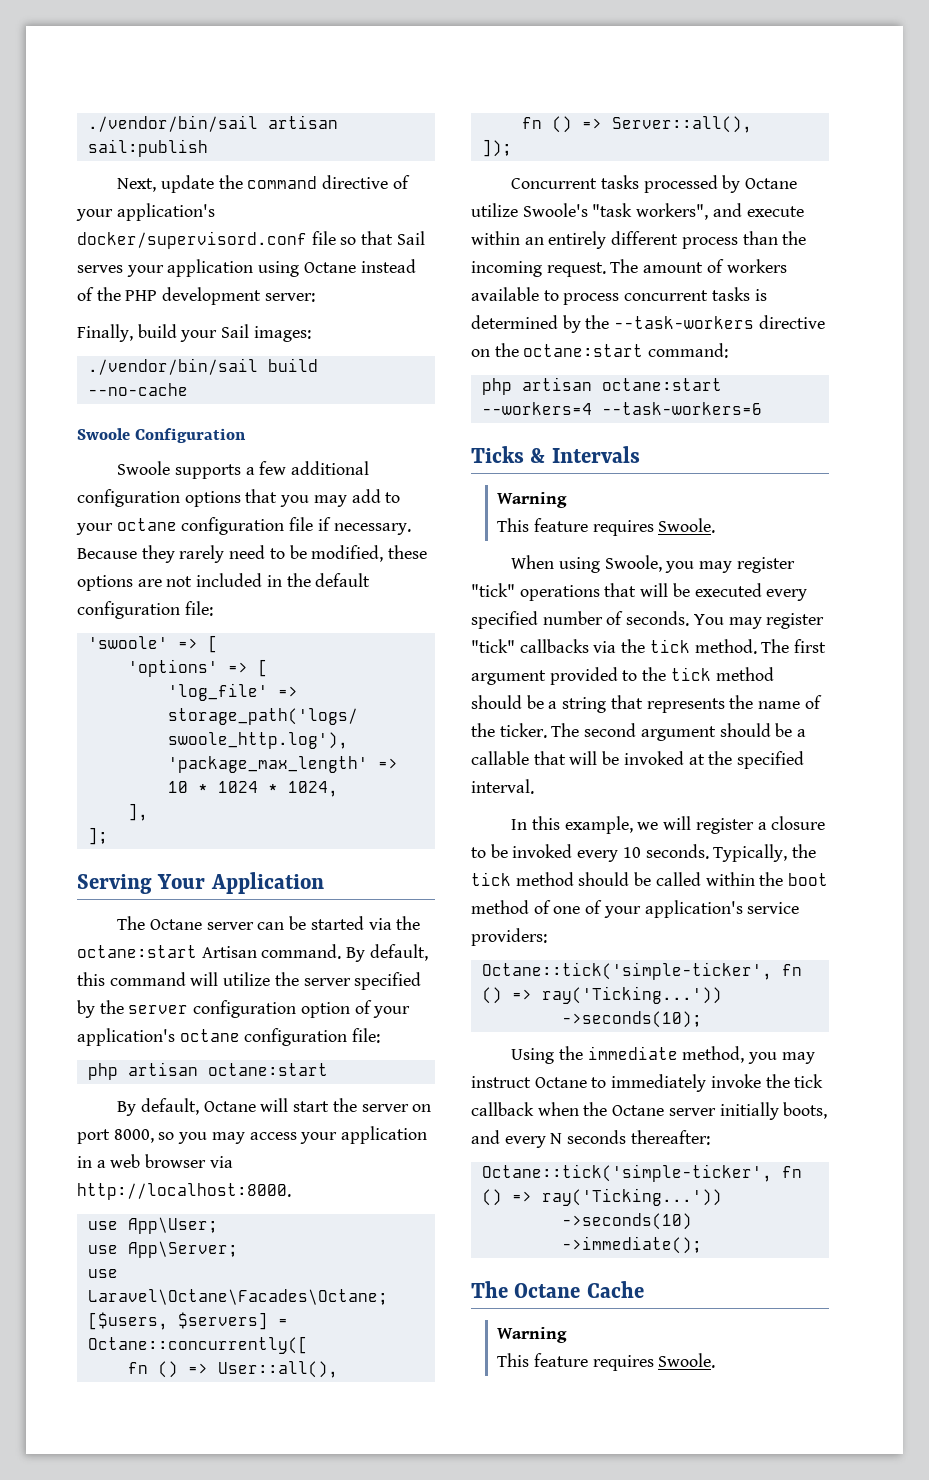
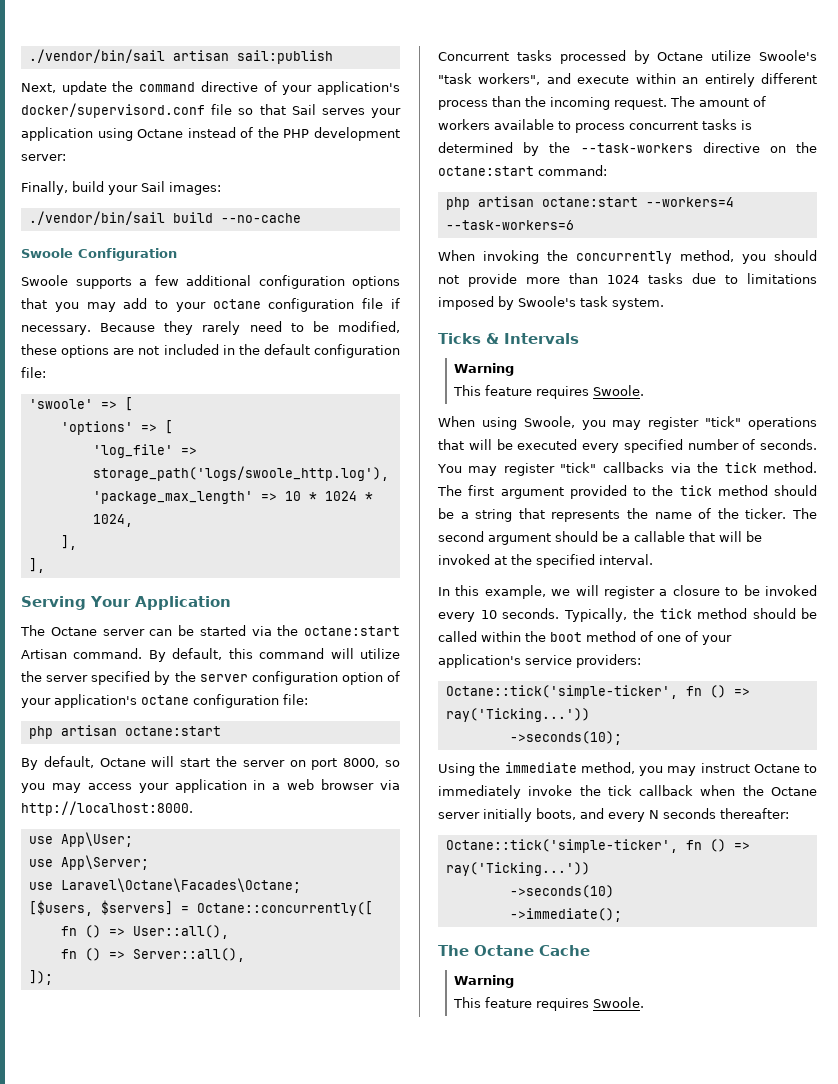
[87,827,108,845] ]; -> [28,558,45,573] ],
(762, 408) none -> [438,250,817,264] [438,273,817,287] [438,296,664,310] // When invoking the concurrently method, you should not provide more than 1024 tasks due to limitations imposed by Swoole's task system.

